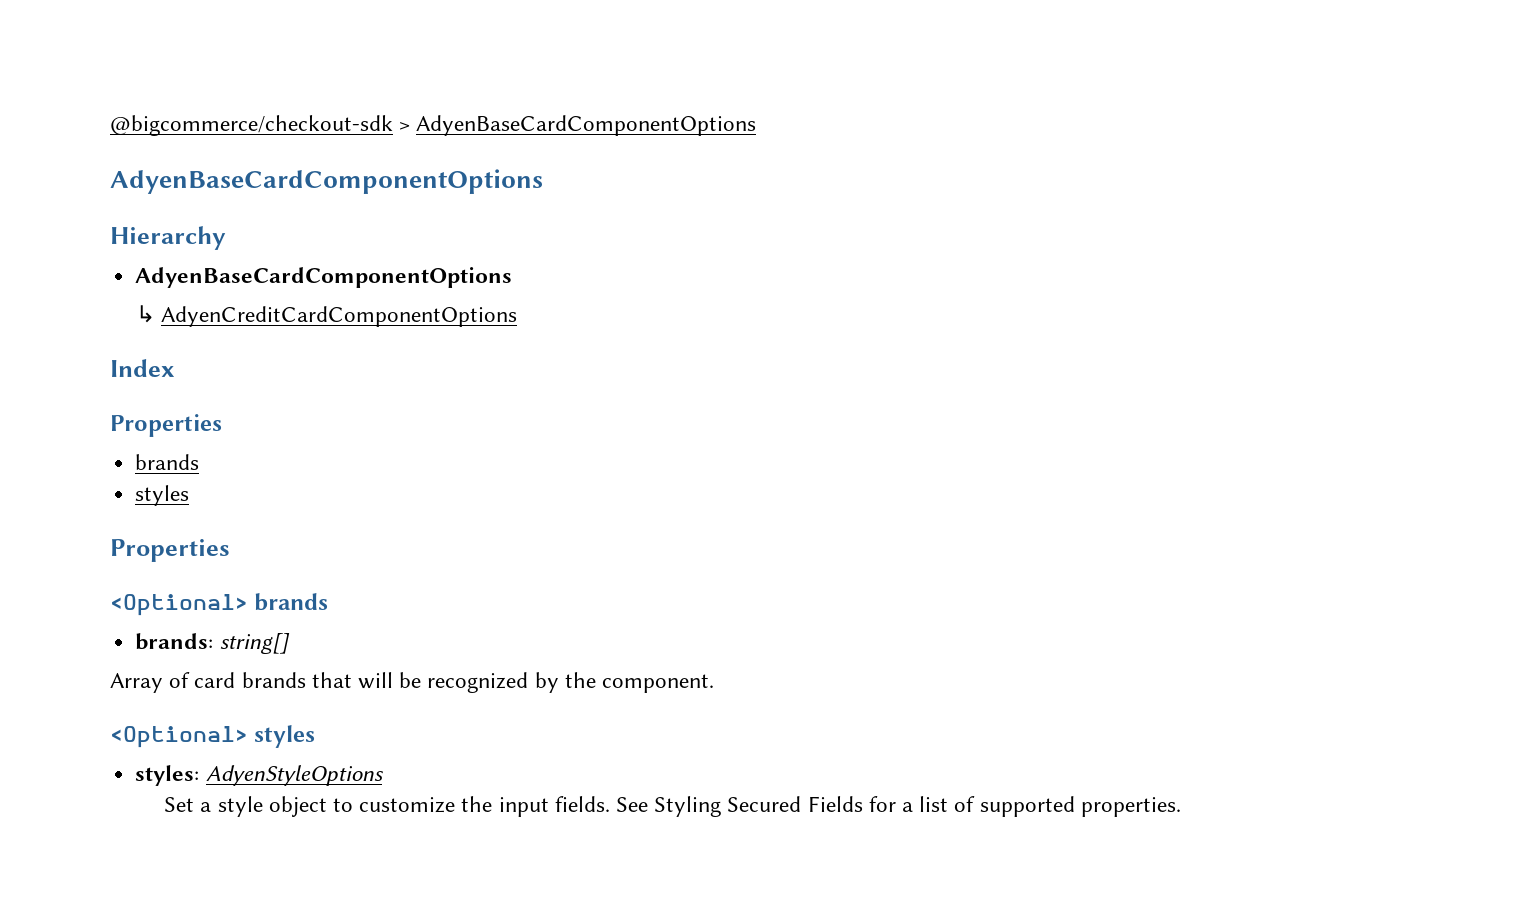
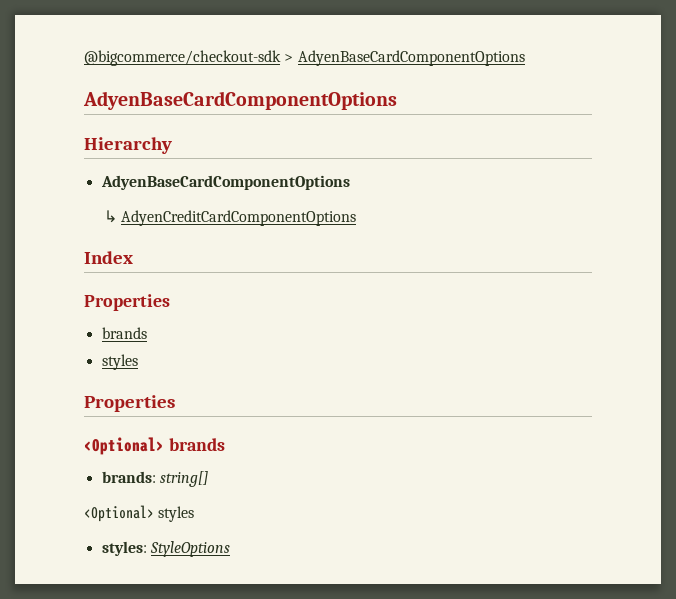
[110,672,715,693] [110,725,316,748] [135,765,384,786] [164,796,1181,817] Array of card brands that will be recognized by the component. // <Optional> styles // styles: AdyenStyleOptions // Set a style object to customize the input fields. See Styling Secured Fields for a list of supported properties. -> [84,505,195,522] [101,541,230,557] <Optional> styles // styles: StyleOptions

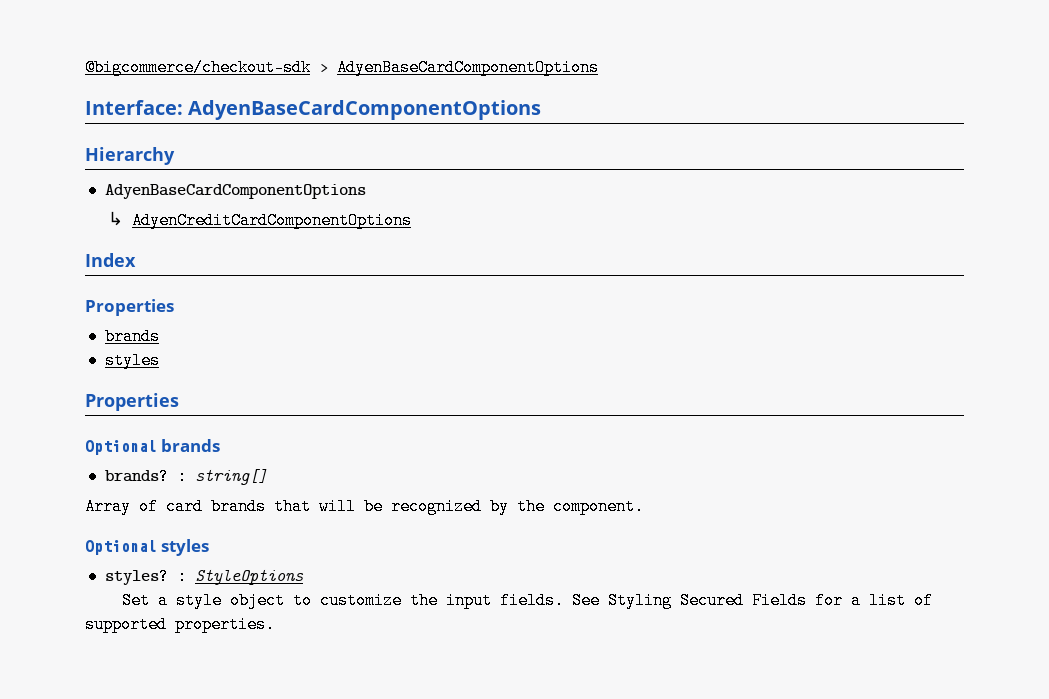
[284,50,525,66] > AdyenBaseCardComponentOptions // -> [319,59,599,76] [85,100,183,115] › AdyenBaseCardComponentOptions // Interface:
[84,437,225,455] [101,471,156,483] <Optional> brands // brands: -> [85,439,221,455] [104,468,187,485] Optional brands // brands? :
[84,505,195,522] [101,541,147,556] <Optional> styles // styles: -> [85,498,644,515] [85,539,210,556] [104,568,187,585] Array of card brands that will be recognized by the component. // Optional styles // styles? :
(230, 549) none -> [121,592,933,609] [85,616,275,633] // Set a style object to customize the input fields. See Styling Secured Fields for a list of supported properties.

